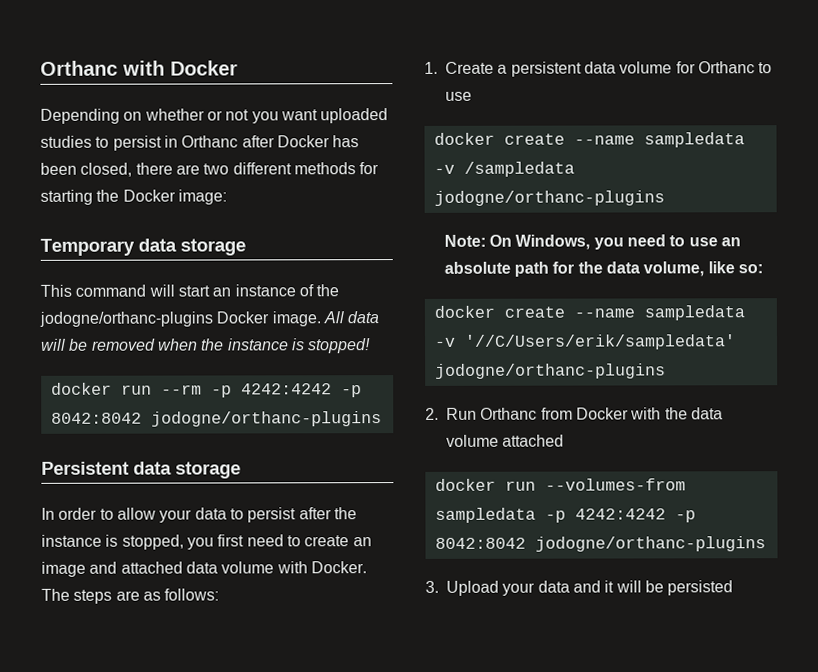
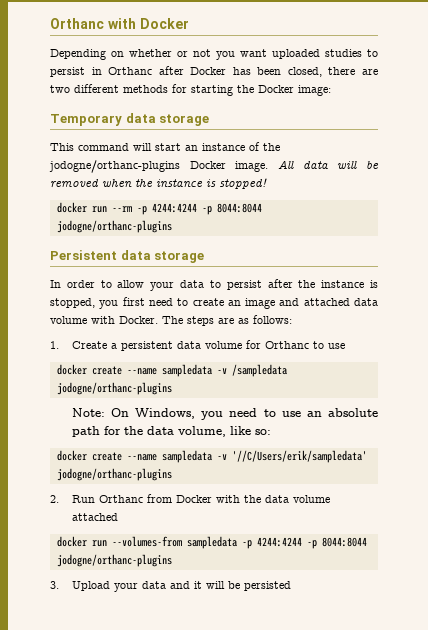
[240,383,362,398] [50,412,142,424] 4242:4242 -p 8042:8042 -> [151,203,262,215] 4244:4244 -p 8044:8044
[574,508,696,523] [434,537,526,549] 4242:4242 -p 8042:8042 -> [256,537,367,549] 4244:4244 -p 8044:8044

